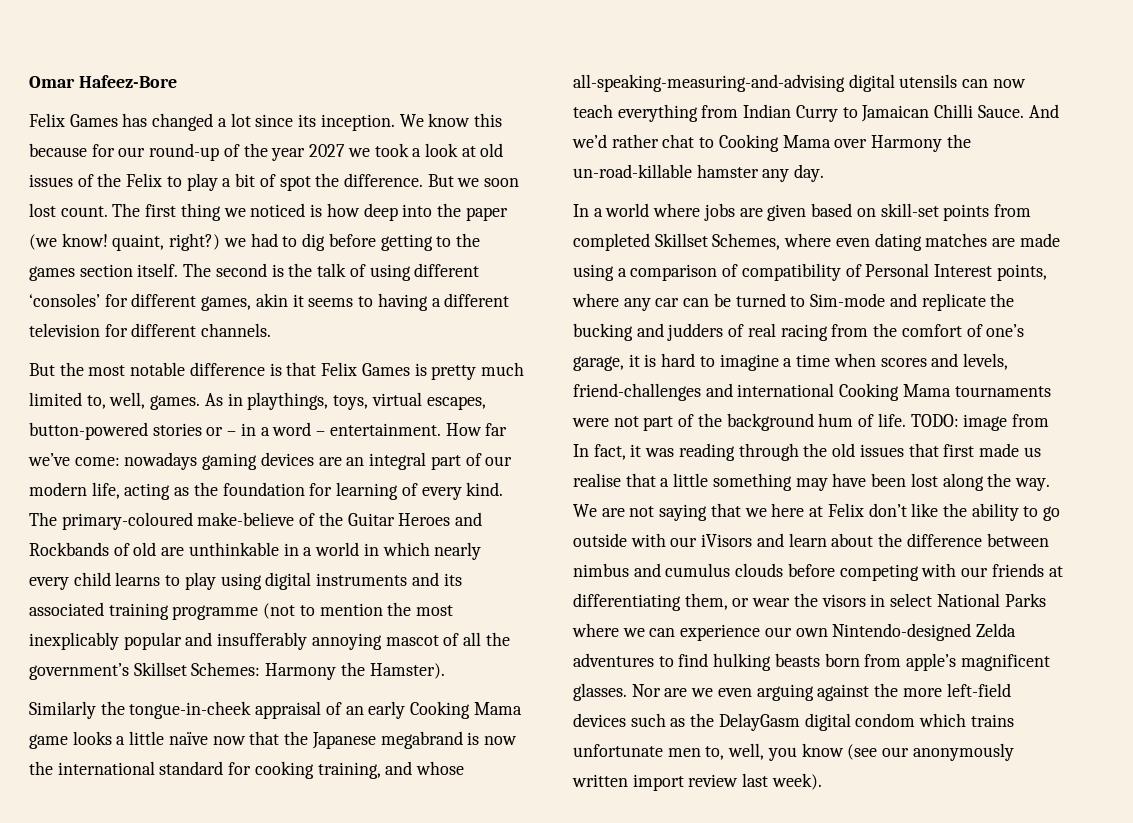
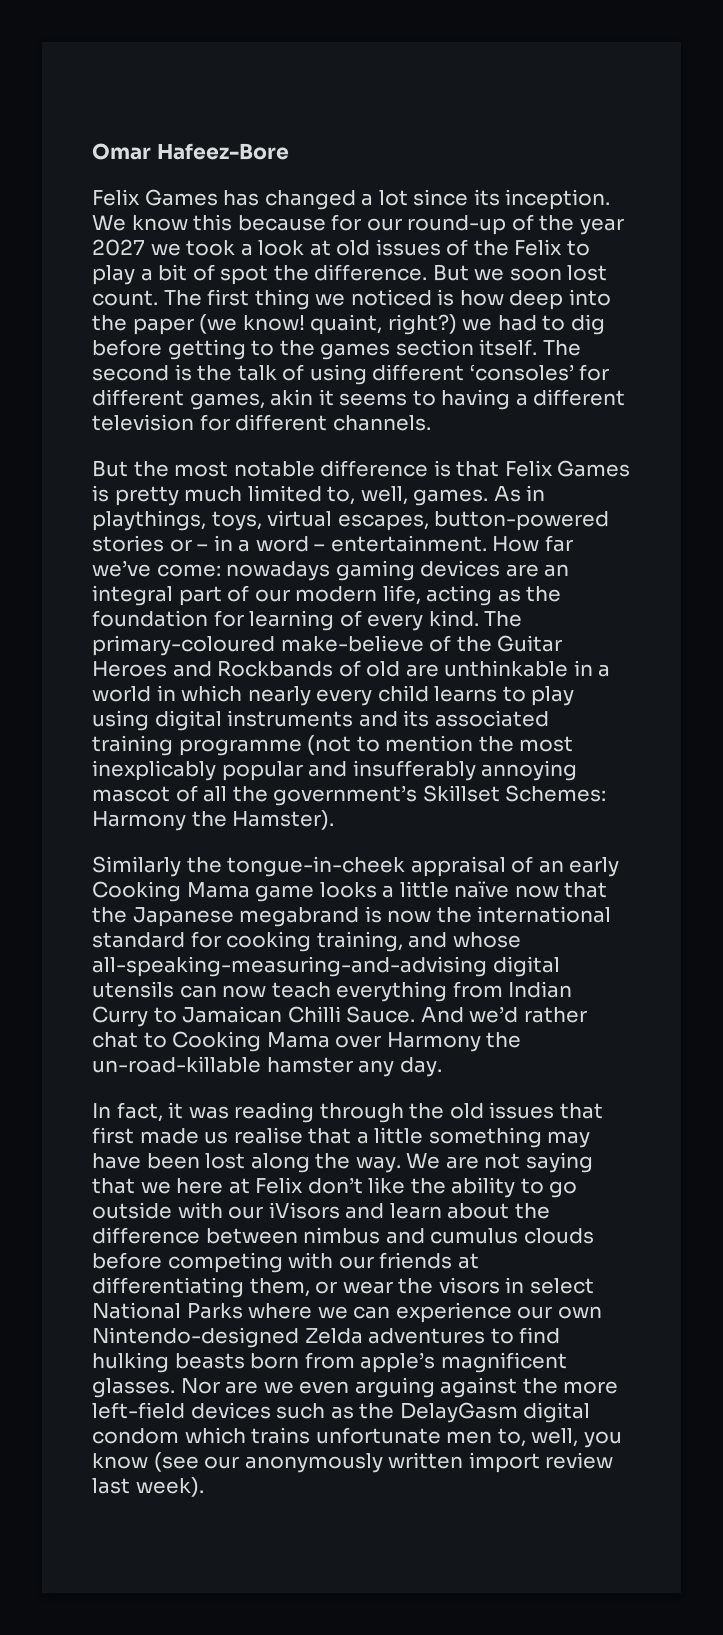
[593,203,1031,221] [573,233,1060,251] [573,263,1047,281] [572,293,1015,311] [573,323,1025,341] [573,353,1008,371] [573,383,1051,401] [572,413,1049,431] [573,444,589,457] a world where jobs are given based on skill-set points from completed Skillset Schemes, where even dating matches are made using a comparison of compatibility of Personal Interest points, where any car can be turned to Sim-mode and replicate the bucking and judders of real racing from the comfort of one’s garage, it is hard to imagine a time when scores and levels, friend-challenges and international Cooking Mama tournaments were not part of the background hum of life. TODO: image from In -> (111, 1110) none

